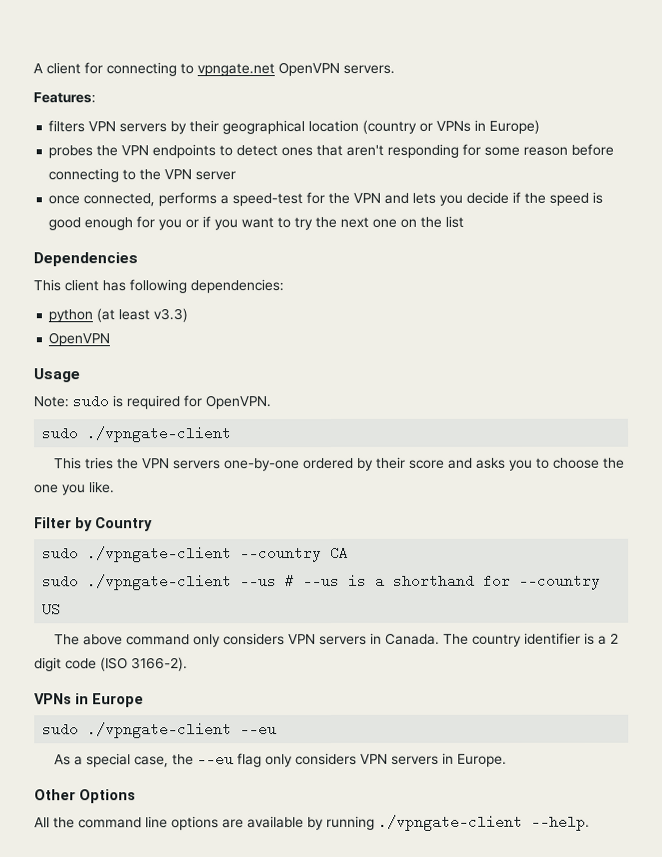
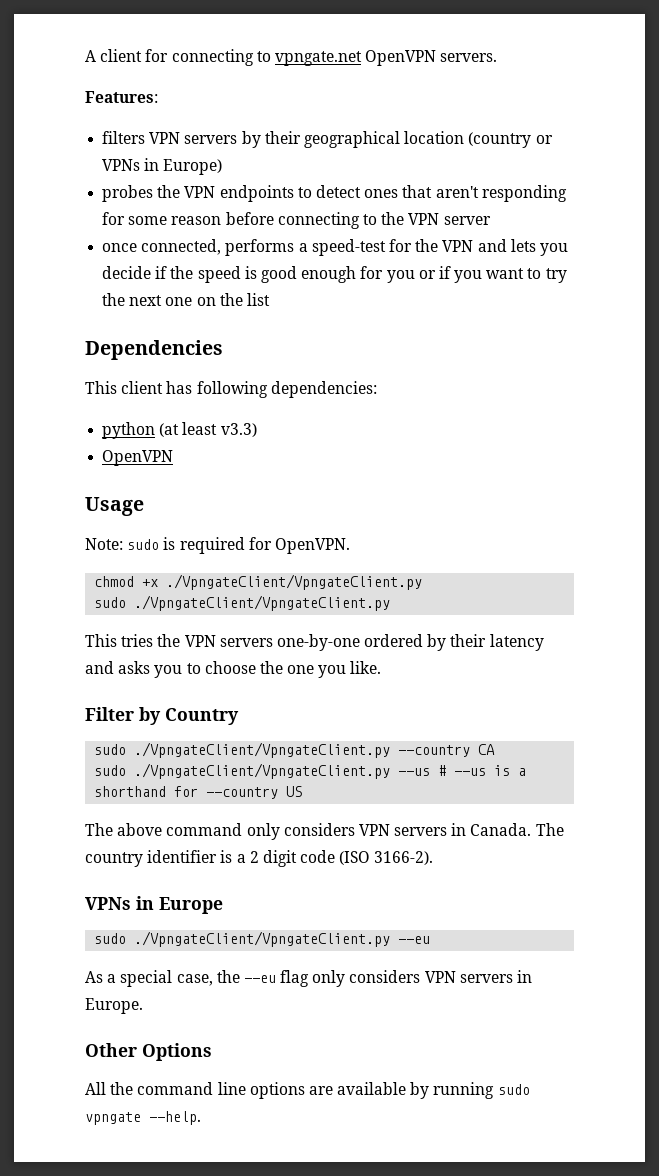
[41,426,233,443] // sudo ./vpngate-client -> [94,574,423,590] [94,595,391,611] // chmod +x ./VpngateClient/VpngateClient.py // sudo ./VpngateClient/VpngateClient.py
[408,459,445,469] score -> [489,634,544,651] latency
[87,546,233,563] ./vpngate-client -> [134,742,391,758] ./VpngateClient/VpngateClient.py
[87,574,233,591] ./vpngate-client -> [134,763,391,779] ./VpngateClient/VpngateClient.py
[87,722,233,739] ./vpngate-client -> [134,931,391,947] ./VpngateClient/VpngateClient.py
[378,814,523,831] ./vpngate-client -> [497,1084,530,1095] [85,1112,141,1125] sudo vpngate

